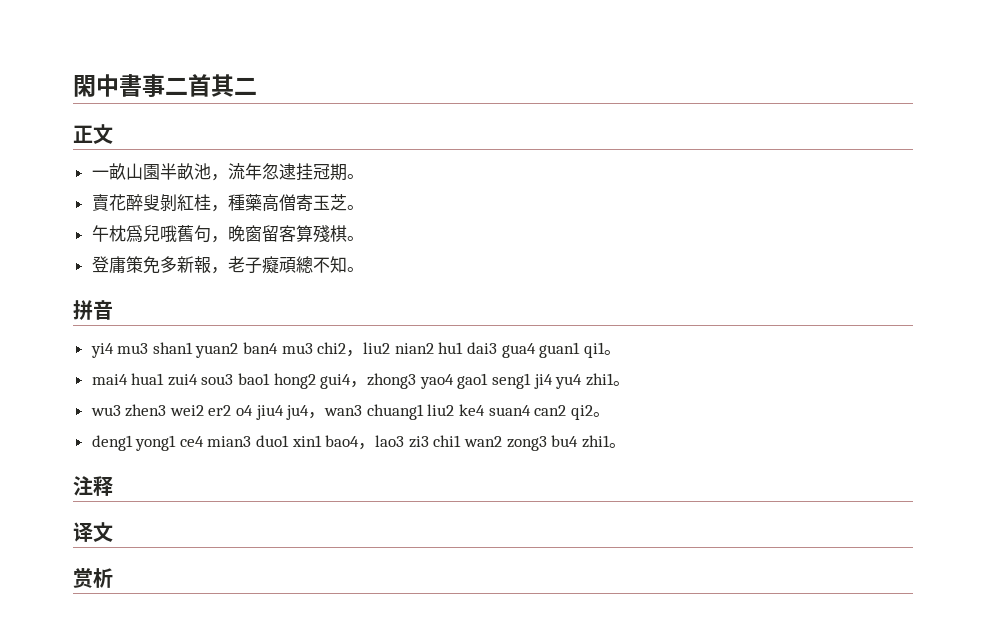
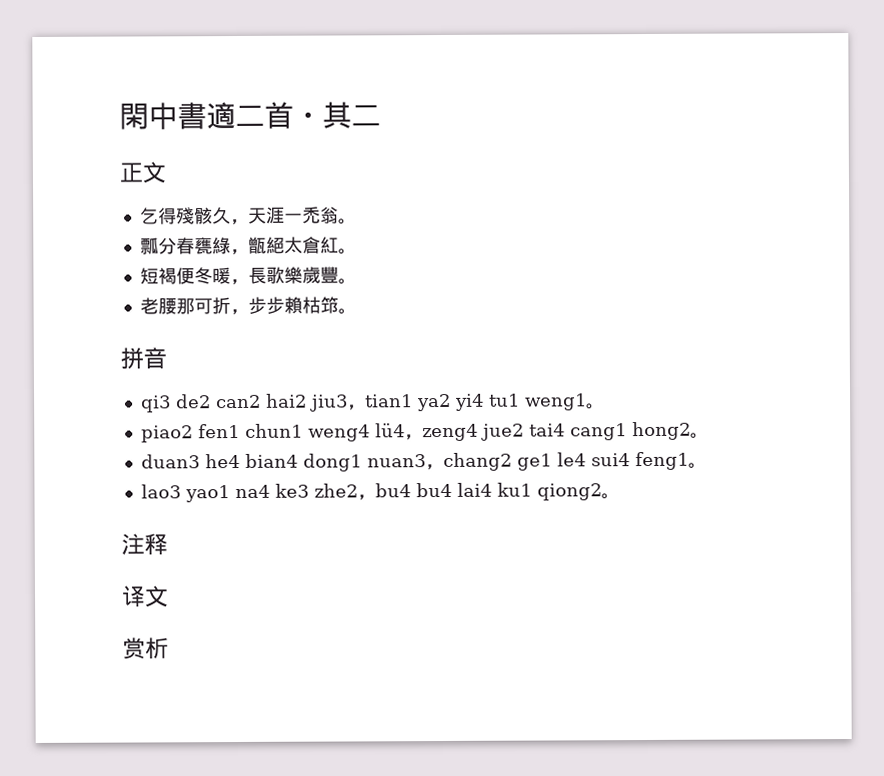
[142,74,211,97] 事二首 -> [206,101,323,130] 適二首・
[91,163,364,181] [91,194,364,212] [91,225,364,243] [91,256,364,274] [73,300,113,320] [90,342,621,358] [91,373,630,389] [90,404,610,420] [91,435,610,451] 一畝山園半畝池，流年忽逮挂冠期。 // 賣花醉叟剝紅桂，種藥高僧寄玉芝。 // 午枕爲兒哦舊句，晚窗留客算殘棋。 // 登庸策免多新報，老子癡頑總不知。 // 拼音 // yi4 mu3 shan1 yuan2 ban4 mu3 chi2，liu2 nian2 hu1 dai3 gua4 guan1 qi1。 // mai4 hua1 zui4 sou3 bao1 hong2 gui4，zhong3 yao4 gao1 seng1 ji4 yu4 zhi1。 // wu3 zhen3 wei2 er2 o4 jiu4 ju4，wan3 chuang1 liu2 ke4 suan4 can2 qi2。 // deng1 yong1 ce4 mian3 duo1 xin1 bao4，lao3 zi3 chi1 wan2 zong3 bu4 zhi1 -> [139,206,357,226] [139,236,357,256] [139,266,357,286] [139,296,357,316] [120,347,167,370] [140,393,605,413] [140,421,709,443] [140,451,707,472] [140,482,602,503] 乞得殘骸久，天涯一禿翁。 // 瓢分春甕綠，甑絕太倉紅。 // 短褐便冬暖，長歌樂歲豐。 // 老腰那可折，步步賴枯筇。 // 拼音 // qi3 de2 can2 hai2 jiu3，tian1 ya2 yi4 tu1 weng1。 // piao2 fen1 chun1 weng4 lü4，zeng4 jue2 tai4 cang1 hong2。 // duan3 he4 bian4 dong1 nuan3，chang2 ge1 le4 sui4 feng1。 // lao3 yao1 na4 ke3 zhe2，bu4 bu4 lai4 ku1 qiong2

